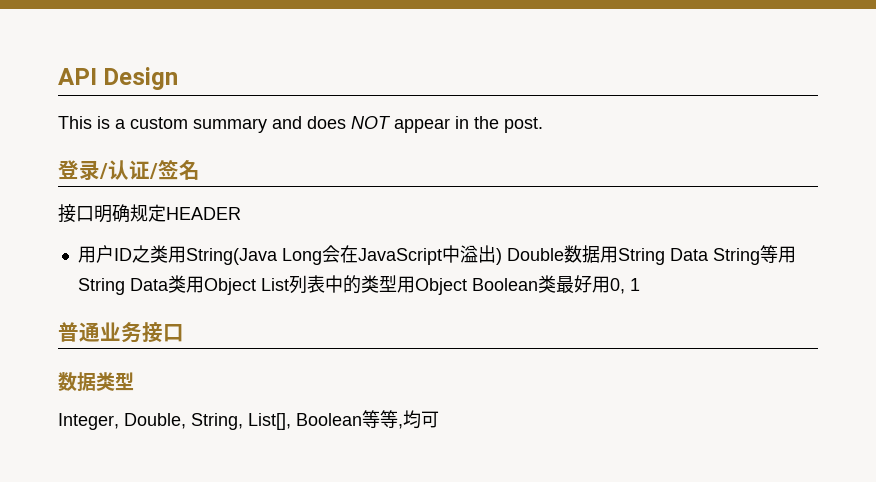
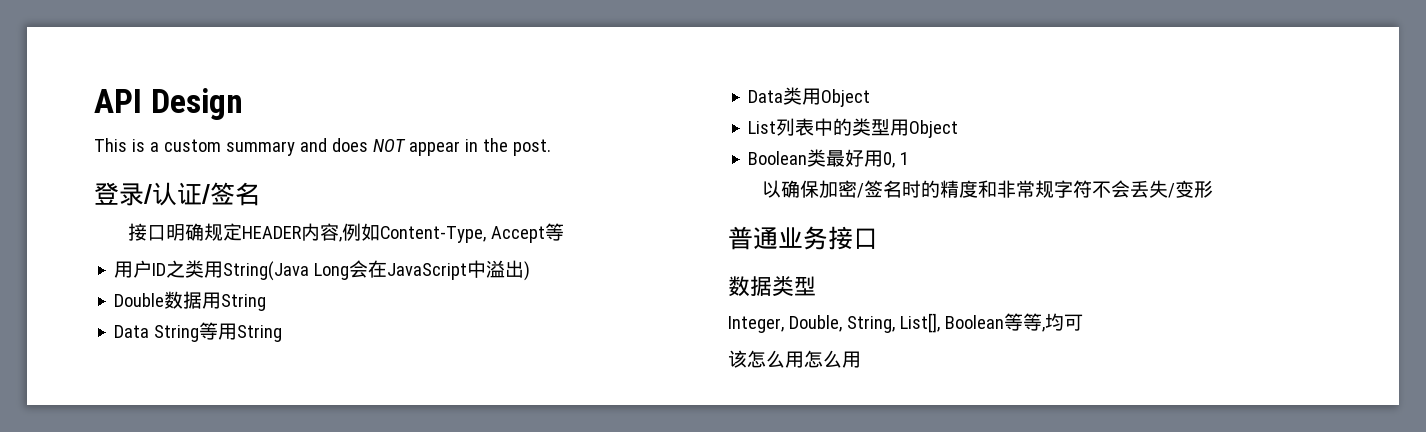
(241, 213) none -> [300,223,564,243] 内容,例如Content-Type, Accept等
(502, 256) none -> (531, 271) //
(665, 256) none -> (267, 302) //
(125, 286) none -> (283, 333) //
(256, 286) none -> (871, 98) //
(467, 286) none -> (959, 129) //
(640, 284) none -> [761,180,1213,198] // 以确保加密/签名时的精度和非常规字符不会丢失/变形
(439, 419) none -> [728,350,861,368] // 该怎么用怎么用

